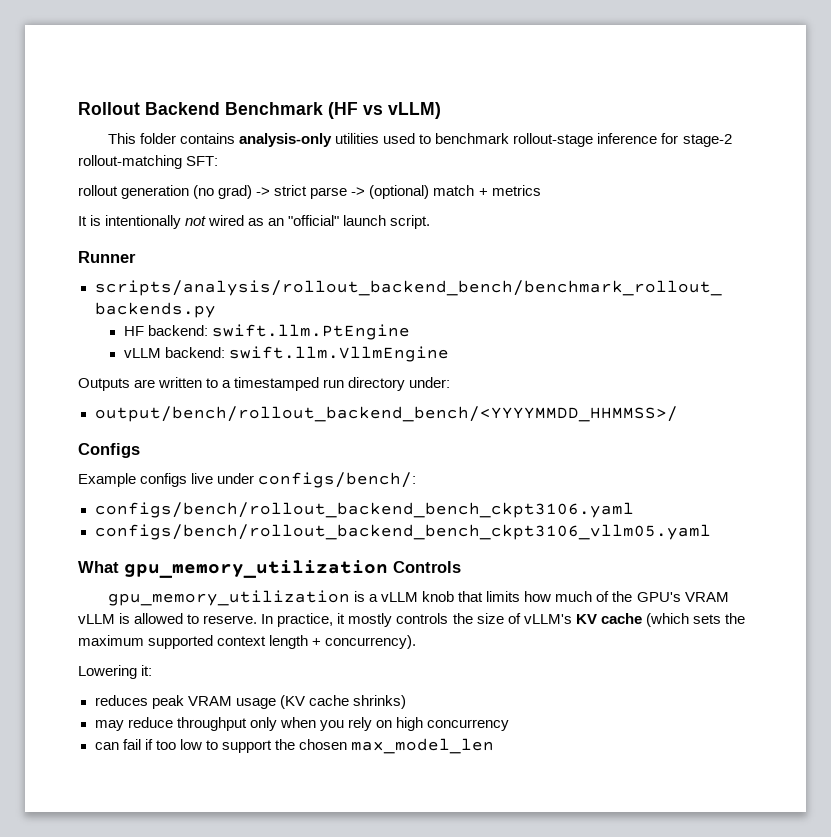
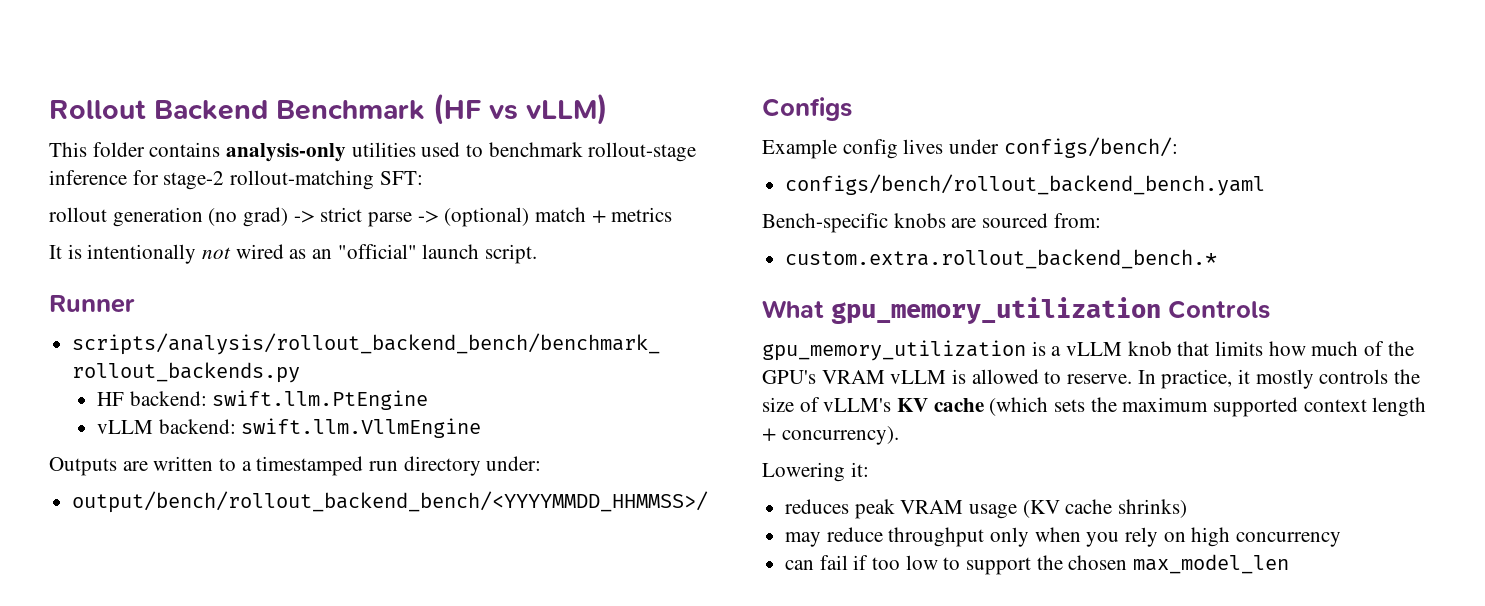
[140,473,214,487] configs live -> [842,139,944,159] config lives
[94,502,634,518] [94,524,711,540] configs/bench/rollout_backend_bench_ckpt3106.yaml // configs/bench/rollout_backend_bench_ckpt3106_vllm05.yaml -> [785,174,1266,196] [762,213,1101,233] [785,249,1218,269] configs/bench/rollout_backend_bench.yaml // Bench-specific knobs are sourced from: // custom.extra.rollout_backend_bench.*

